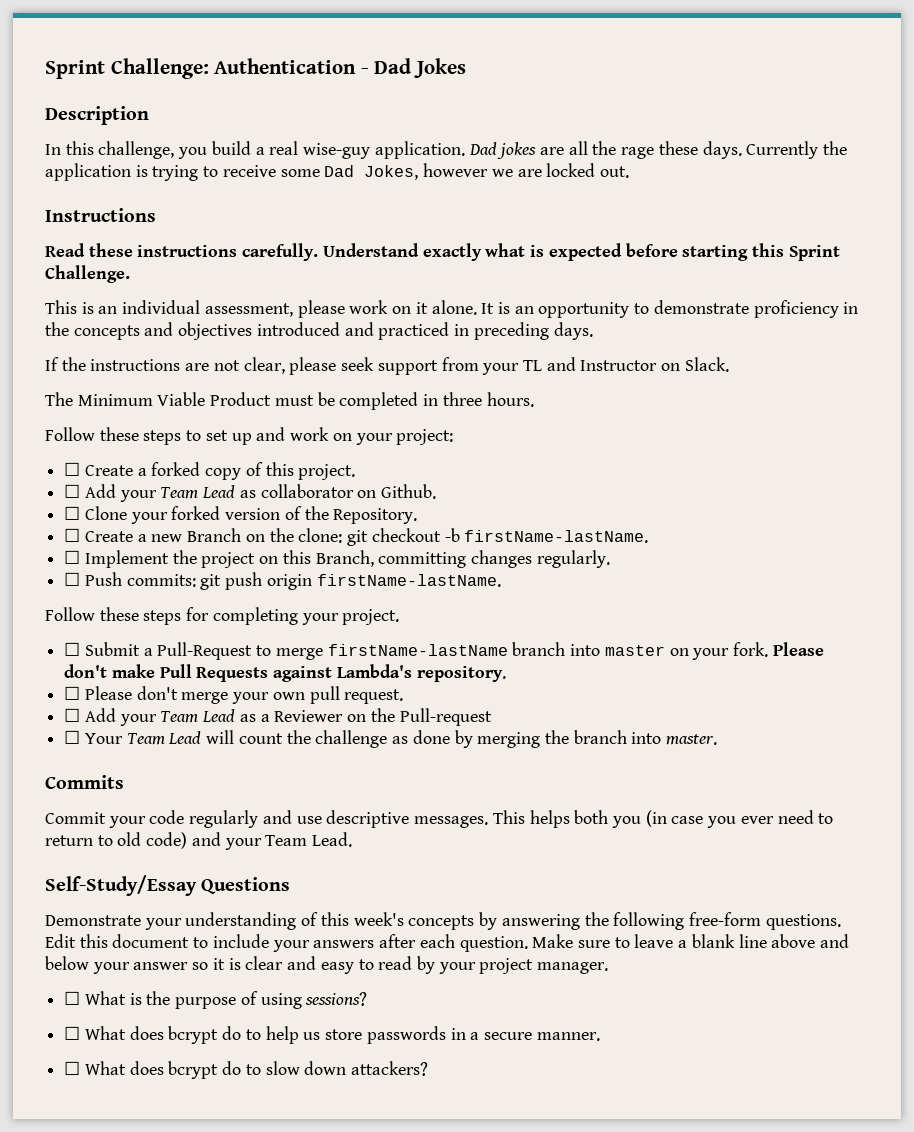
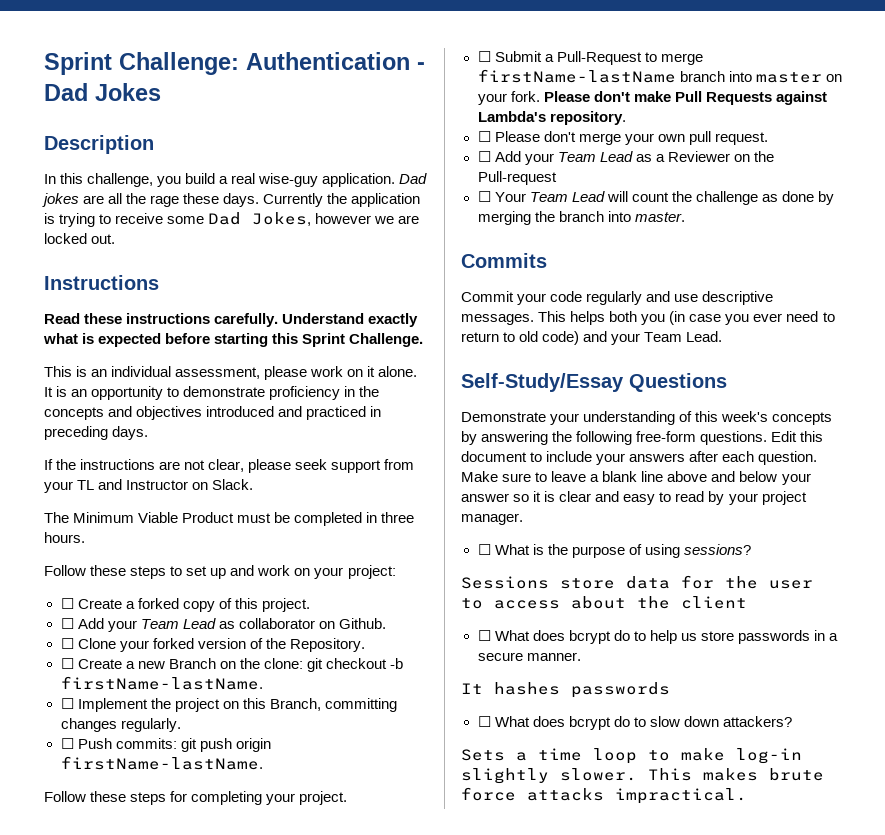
(368, 999) none -> [461,575,813,589] [461,596,747,609] // Sessions store data for the user to access about the client
(600, 1036) none -> [461,682,670,698] // It hashes passwords
(429, 1068) none -> [461,748,802,764] [461,768,824,784] [461,787,747,804] // Sets a time loop to make log-in slightly slower. This makes brute force attacks impractical.

